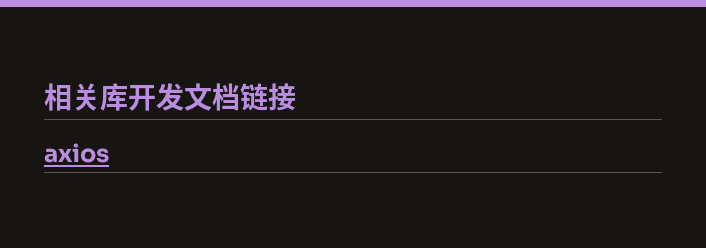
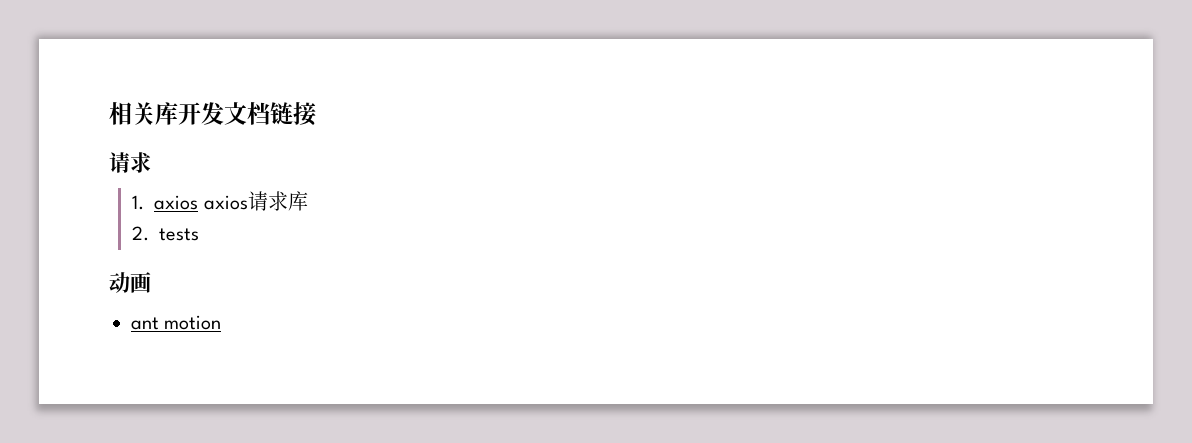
[44,143,109,163] axios -> [109,152,151,173] [131,191,308,211] [131,226,199,241] [109,272,151,293] [131,315,222,330] 请求 // 1. axios axios请求库 // 2. tests // 动画 // ant motion

